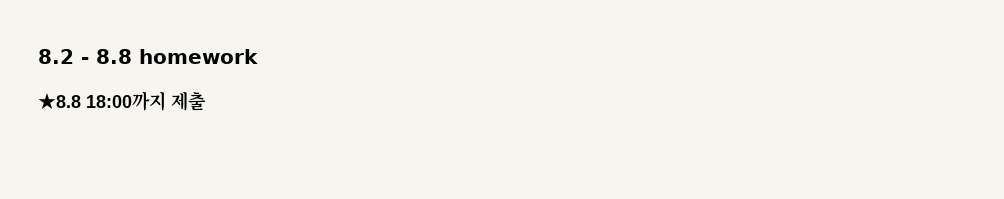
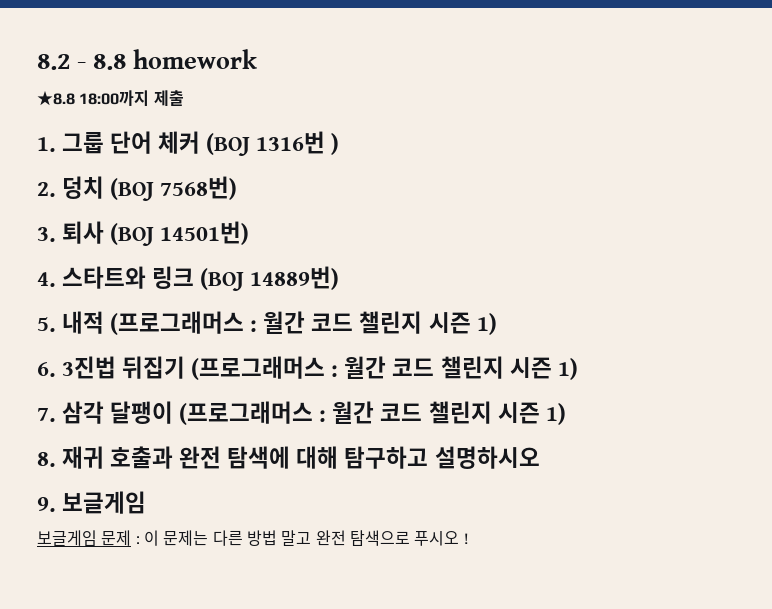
(206, 101) none -> [37,131,340,156] [37,176,238,201] [37,221,250,246] [37,266,340,291] [37,311,497,335] [37,356,578,380] [37,401,566,425] [37,446,540,469] [37,491,147,514] [37,530,468,546] // 1. 그룹 단어 체커 (BOJ 1316번 ) // 2. 덩치 (BOJ 7568번) // 3. 퇴사 (BOJ 14501번) // 4. 스타트와 링크 (BOJ 14889번) // 5. 내적 (프로그래머스 : 월간 코드 챌린지 시즌 1) // 6. 3진법 뒤집기 (프로그래머스 : 월간 코드 챌린지 시즌 1) // 7. 삼각 달팽이 (프로그래머스 : 월간 코드 챌린지 시즌 1) // 8. 재귀 호출과 완전 탐색에 대해 탐구하고 설명하시오 // 9. 보글게임 // 보글게임 문제 : 이 문제는 다른 방법 말고 완전 탐색으로 푸시오 !

